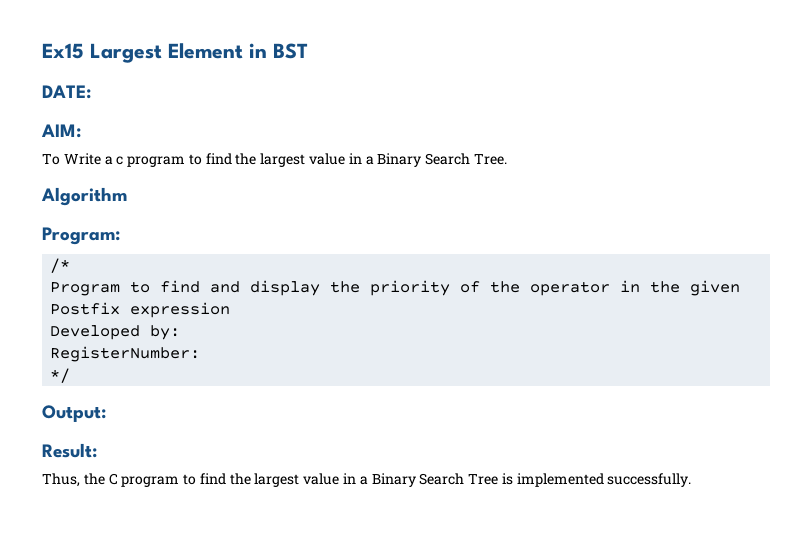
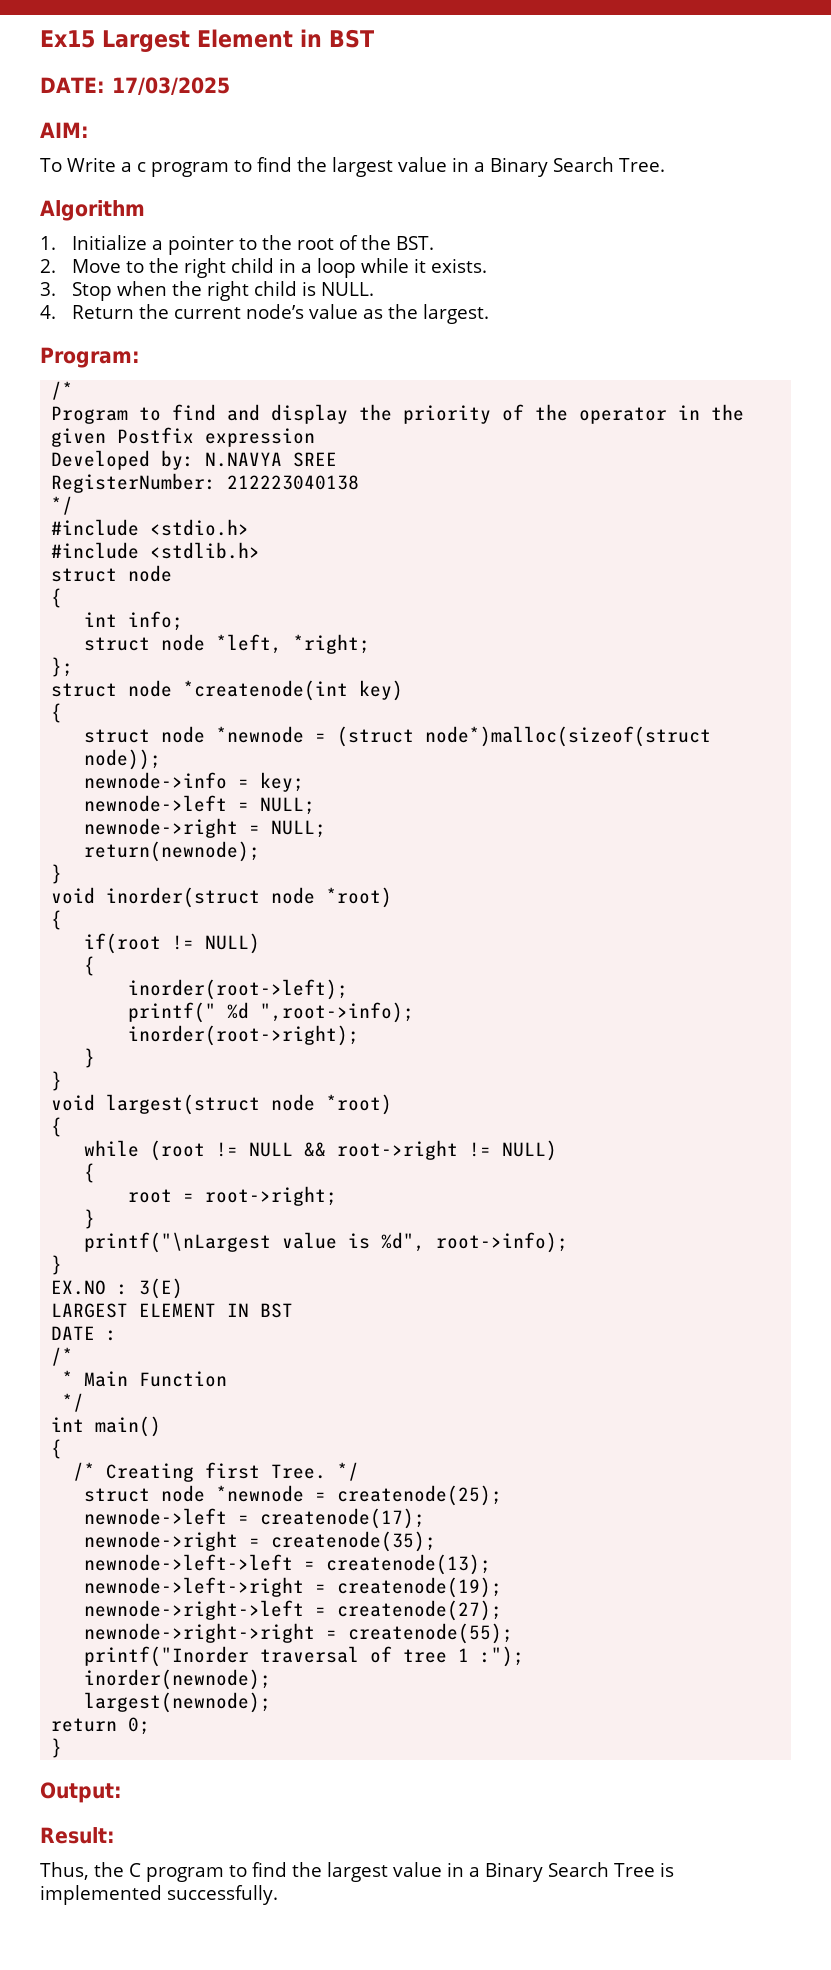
(91, 92) none -> [111,77,230,95] 17/03/2025
(127, 196) none -> [40,235,435,255] [40,258,488,278] [40,281,375,301] [40,304,490,324] // 1. Initialize a pointer to the root of the BST. // 2. Move to the right child in a loop while it exists. // 3. Stop when the right child is NULL. // 4. Return the current node’s value as the largest.
(181, 332) none -> [205,452,338,467] N.NAVYA SREE
[50,368,71,383] // */ -> [227,475,360,490] [51,496,74,515] [51,519,250,536] [51,542,261,559] [51,565,173,582] [51,588,63,608] [84,611,184,631] [84,634,371,654] [51,657,74,677] [51,680,404,701] [51,703,63,723] [84,726,712,747] [84,749,162,770] [84,772,305,792] [84,795,316,815] [84,818,327,838] [84,841,261,862] [51,864,63,884] [51,887,393,908] [51,910,63,930] [84,933,261,954] [84,956,96,976] [128,979,349,1000] [128,1002,415,1023] [128,1025,360,1046] [84,1048,96,1068] [51,1071,63,1091] [51,1094,393,1115] [51,1117,63,1137] [84,1140,558,1161] [84,1163,96,1183] [128,1186,338,1206] [84,1209,96,1229] [84,1232,569,1253] [51,1255,63,1275] [51,1278,184,1299] [51,1303,294,1318] [51,1326,118,1341] [51,1347,74,1366] [62,1370,228,1387] [62,1393,85,1412] [51,1416,162,1437] [51,1439,63,1459] [73,1462,360,1482] [84,1485,503,1506] [84,1508,426,1529] [84,1531,437,1552] [84,1554,492,1575] [84,1577,503,1598] [84,1600,503,1621] [84,1623,514,1644] [84,1646,525,1667] [84,1669,272,1690] [84,1692,272,1713] [51,1717,151,1735] [51,1738,63,1758] 212223040138 // */ // #include <stdio.h> // #include <stdlib.h> // struct node // { // int info; // struct node *left, *right; // }; // struct node *createnode(int key) // { // struct node *newnode = (struct node*)malloc(sizeof(struct node)); // newnode->info = key; // newnode->left = NULL; // newnode->right = NULL; // return(newnode); // } // void inorder(struct node *root) // { // if(root != NULL) // { // inorder(root->left); // printf(" %d ",root->info); // inorder(root->right); // } // } // void largest(struct node *root) // { // while (root != NULL && root->right != NULL) // { // root = root->right; // } // printf("\nLargest value is %d", root->info); // } // EX.NO : 3(E) // LARGEST ELEMENT IN BST // DATE : // /* // * Main Function // */ // int main() // { // /* Creating first Tree. */ // struct node *newnode = createnode(25); // newnode->left = createnode(17); // newnode->right = createnode(35); // newnode->left->left = createnode(13); // newnode->left->right = createnode(19); // newnode->right->left = createnode(27); // newnode->right->right = createnode(55); // printf("Inorder traversal of tree 1 :"); // inorder(newnode); // largest(newnode); // return 0; // }

